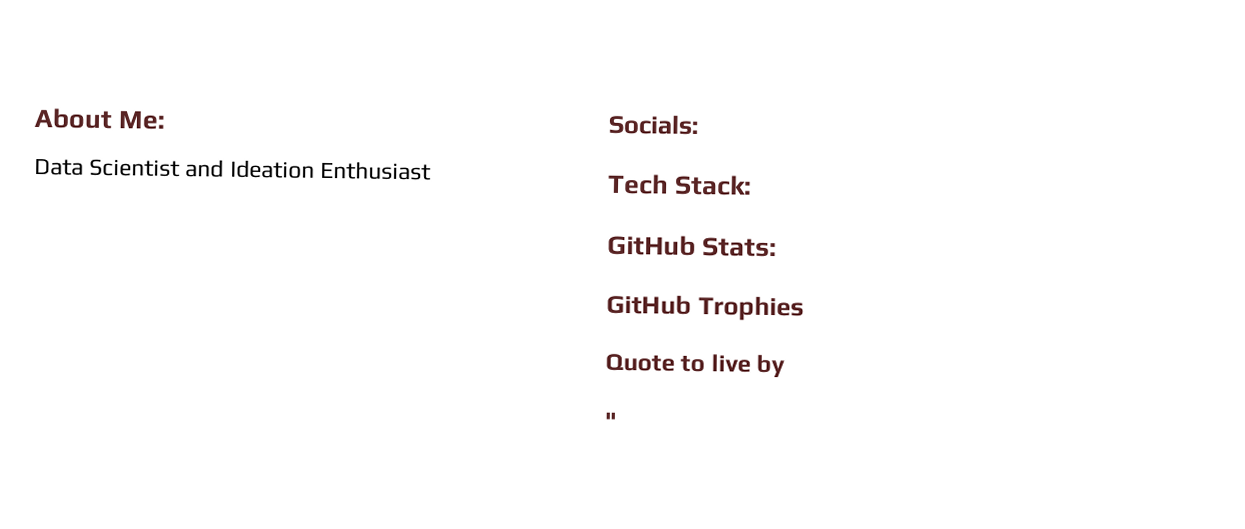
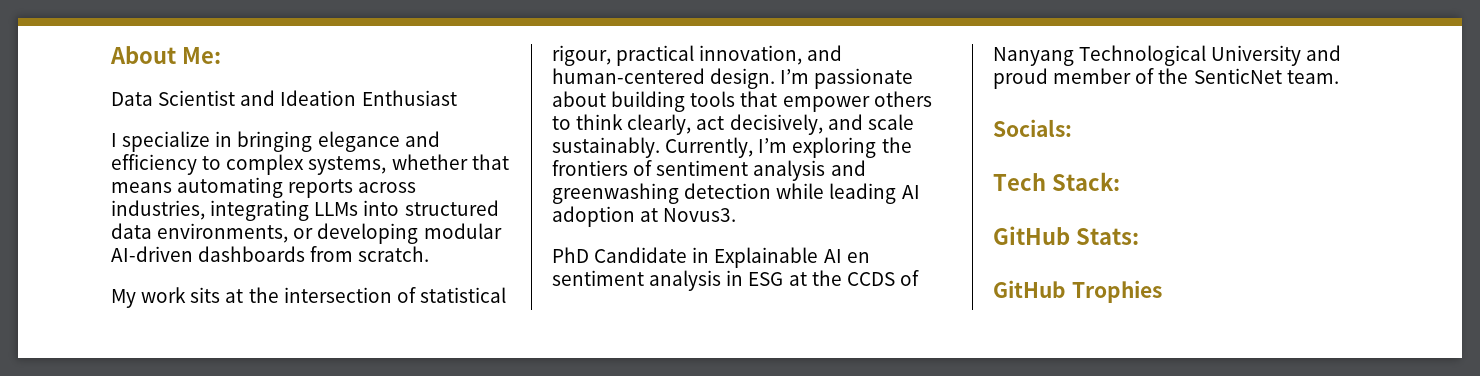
(431, 170) none -> [111,131,440,152] [111,154,509,175] [111,177,417,198] [111,200,499,221] [111,223,502,244] [111,246,430,262] [111,287,506,308] [552,45,843,66] [552,68,914,89] [552,91,932,112] [552,114,914,135] [552,137,912,158] [552,160,866,181] [552,183,920,204] [552,206,737,227] [552,247,870,268] [552,270,919,291] [993,45,1342,66] [993,68,1339,89] // I specialize in bringing elegance and efficiency to complex systems, whether that means automating reports across industries, integrating LLMs into structured data environments, or developing modular AI-driven dashboards from scratch. // My work sits at the intersection of statistical rigour, practical innovation, and human-centered design. I’m passionate about building tools that empower others to think clearly, act decisively, and scale sustainably. Currently, I’m exploring the frontiers of sentiment analysis and greenwashing detection while leading AI adoption at Novus3. // PhD Candidate in Explainable AI en sentiment analysis in ESG at the CCDS of Nanyang Technological University and proud member of the SenticNet team.
[605,353,786,378] [604,411,617,430] // Quote to live by // " -> (1162, 291) none

